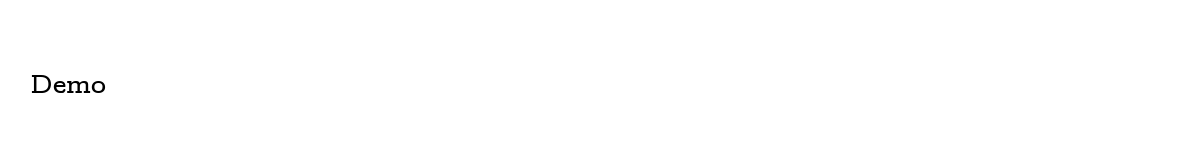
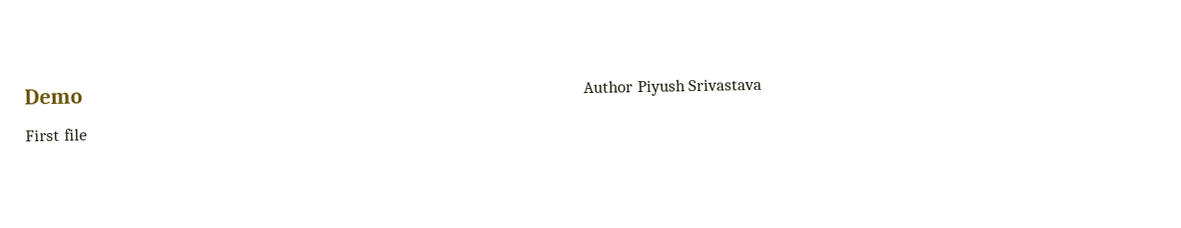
(106, 84) none -> [25,128,88,142] [583,78,763,97] // First file // Author Piyush Srivastava

